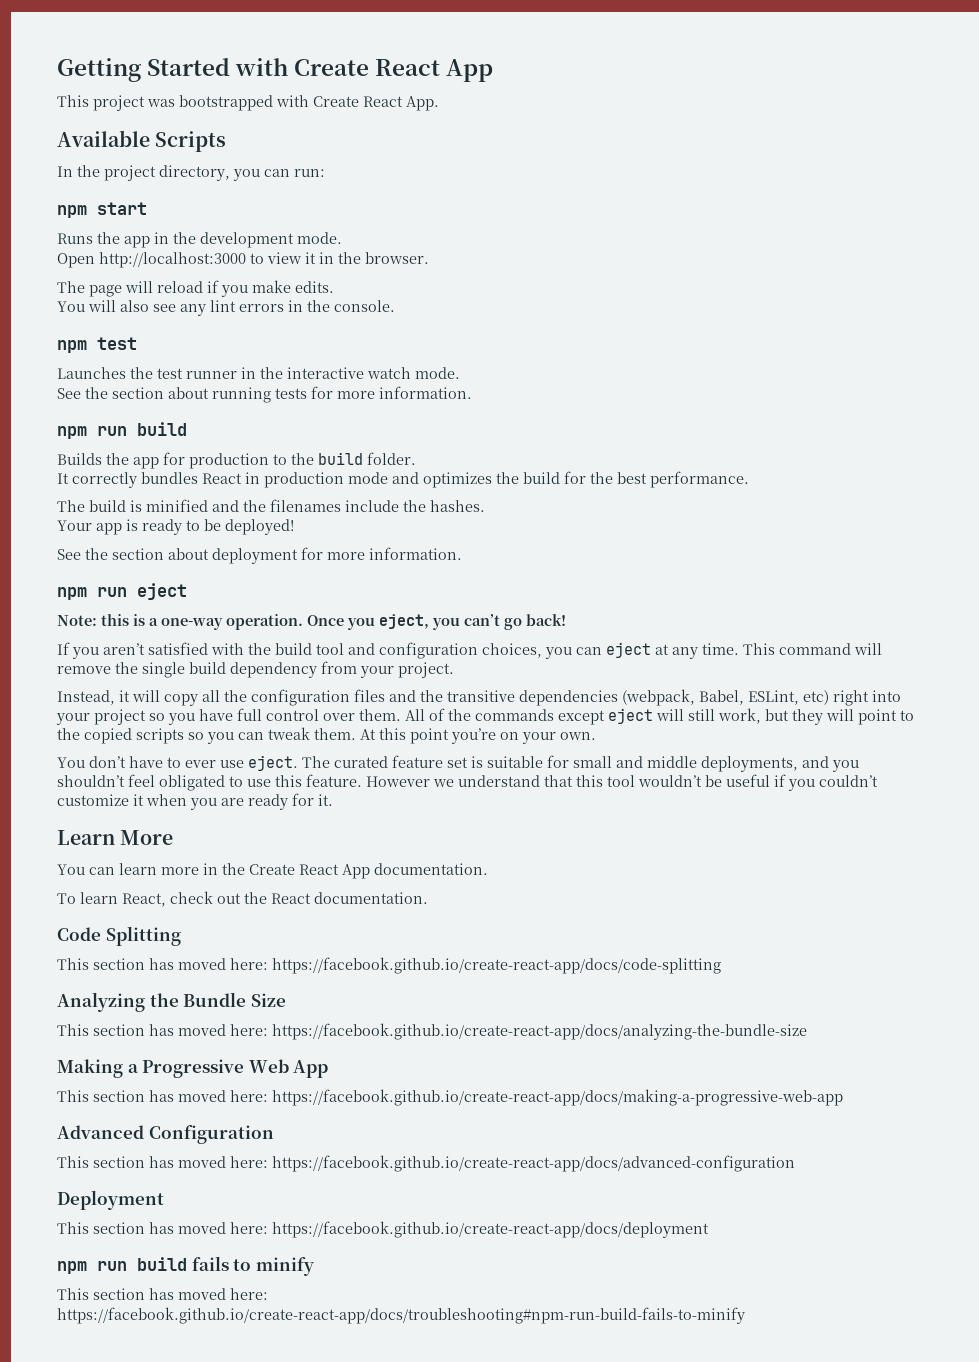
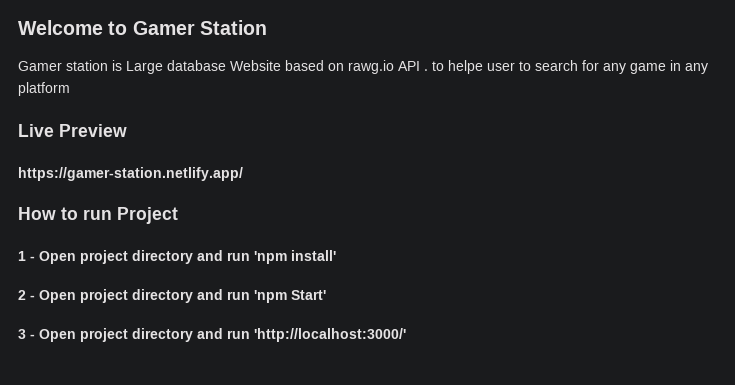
[57,58,494,82] [57,95,439,111] [57,130,227,152] [57,165,325,181] [57,202,147,218] [57,232,342,248] [57,252,429,268] [57,280,334,297] [57,300,395,316] [57,337,137,353] [57,367,460,379] [57,386,472,403] [57,422,187,439] [57,452,416,469] [57,471,749,488] [57,499,485,512] [57,519,294,535] [57,547,462,564] [57,583,187,600] [57,614,566,630] [57,642,882,659] [57,661,454,678] [57,689,901,706] [56,708,914,725] [57,727,596,744] [57,755,859,772] [57,774,878,791] [57,793,333,810] [57,830,174,845] [57,863,488,879] [57,891,428,907] [57,926,181,946] [57,957,721,974] [57,992,286,1012] [57,1023,807,1040] [57,1059,329,1078] [57,1089,843,1106] [57,1125,274,1144] [57,1155,795,1172] [57,1190,164,1210] [57,1221,709,1238] [57,1256,314,1276] [57,1288,268,1300] [57,1307,745,1324] Getting Started with Create React App // This project was bootstrapped with Create React App. // Available Scripts // In the project directory, you can run: // npm start // Runs the app in the development mode. // Open http://localhost:3000 to view it in the browser. // The page will reload if you make edits. // You will also see any lint errors in the console. // npm test // Launches the test runner in the interactive watch mode. // See the section about running tests for more information. // npm run build // Builds the app for production to the build folder. // It correctly bundles React in production mode and optimizes the build for the best performance. // The build is minified and the filenames include the hashes. // Your app is ready to be deployed! // See the section about deployment for more information. // npm run eject // Note: this is a one-way operation. Once you eject, you can’t go back! // If you aren’t satisfied with the build tool and configuration choices, you can eject at any time. This command will remove the single build dependency from your project. // Instead, it will copy all the configuration files and the transitive dependencies (webpack, Babel, ESLint, etc) right into your project so you have full control over them. All of the commands except eject will still work, but they will point to the copied scripts so you can tweak them. At this point you’re on your own. // You don’t have to ever use eject. The curated feature set is suitable for small and middle deployments, and you shouldn’t feel obligated to use this feature. However we understand that this tool wouldn’t be useful if you couldn’t customize it when you are ready for it. // Learn More // You can learn more in the Create React App documentation. // To learn React, check out the React documentation. // Code Splitting // This section has moved here: https://facebook.github.io/create-react-app/docs/code-splitting // Analyzing the Bundle Size // This section has moved here: https://facebook.github.io/create-react-app/docs/analyzing-the-bundle-size // Making a Progressive Web App // This section has moved here: https://facebook.github.io/create-react-app/docs/making-a-progressive-web-app // Advanced Configuration // This section has moved here: https://facebook.github.io/create-react-app/docs/advanced-configuration // Deployment // This section has moved here: https://facebook.github.io/create-react-app/docs/deployment // npm run build fails to minify // This section has moved here: https://facebook.github.io/create-react-app/docs/troubleshooting#npm-run-build-fails-to-minify -> [18,20,267,35] [18,60,708,74] [18,82,70,96] [18,124,127,137] [18,167,243,181] [18,207,178,224] [18,250,336,264] [18,289,326,303] [18,328,406,342] Welcome to Gamer Station // Gamer station is Large database Website based on rawg.io API . to helpe user to search for any game in any platform // Live Preview // https://gamer-station.netlify.app/ // How to run Project // 1 - Open project directory and run 'npm install' // 2 - Open project directory and run 'npm Start' // 3 - Open project directory and run 'http://localhost:3000/'

